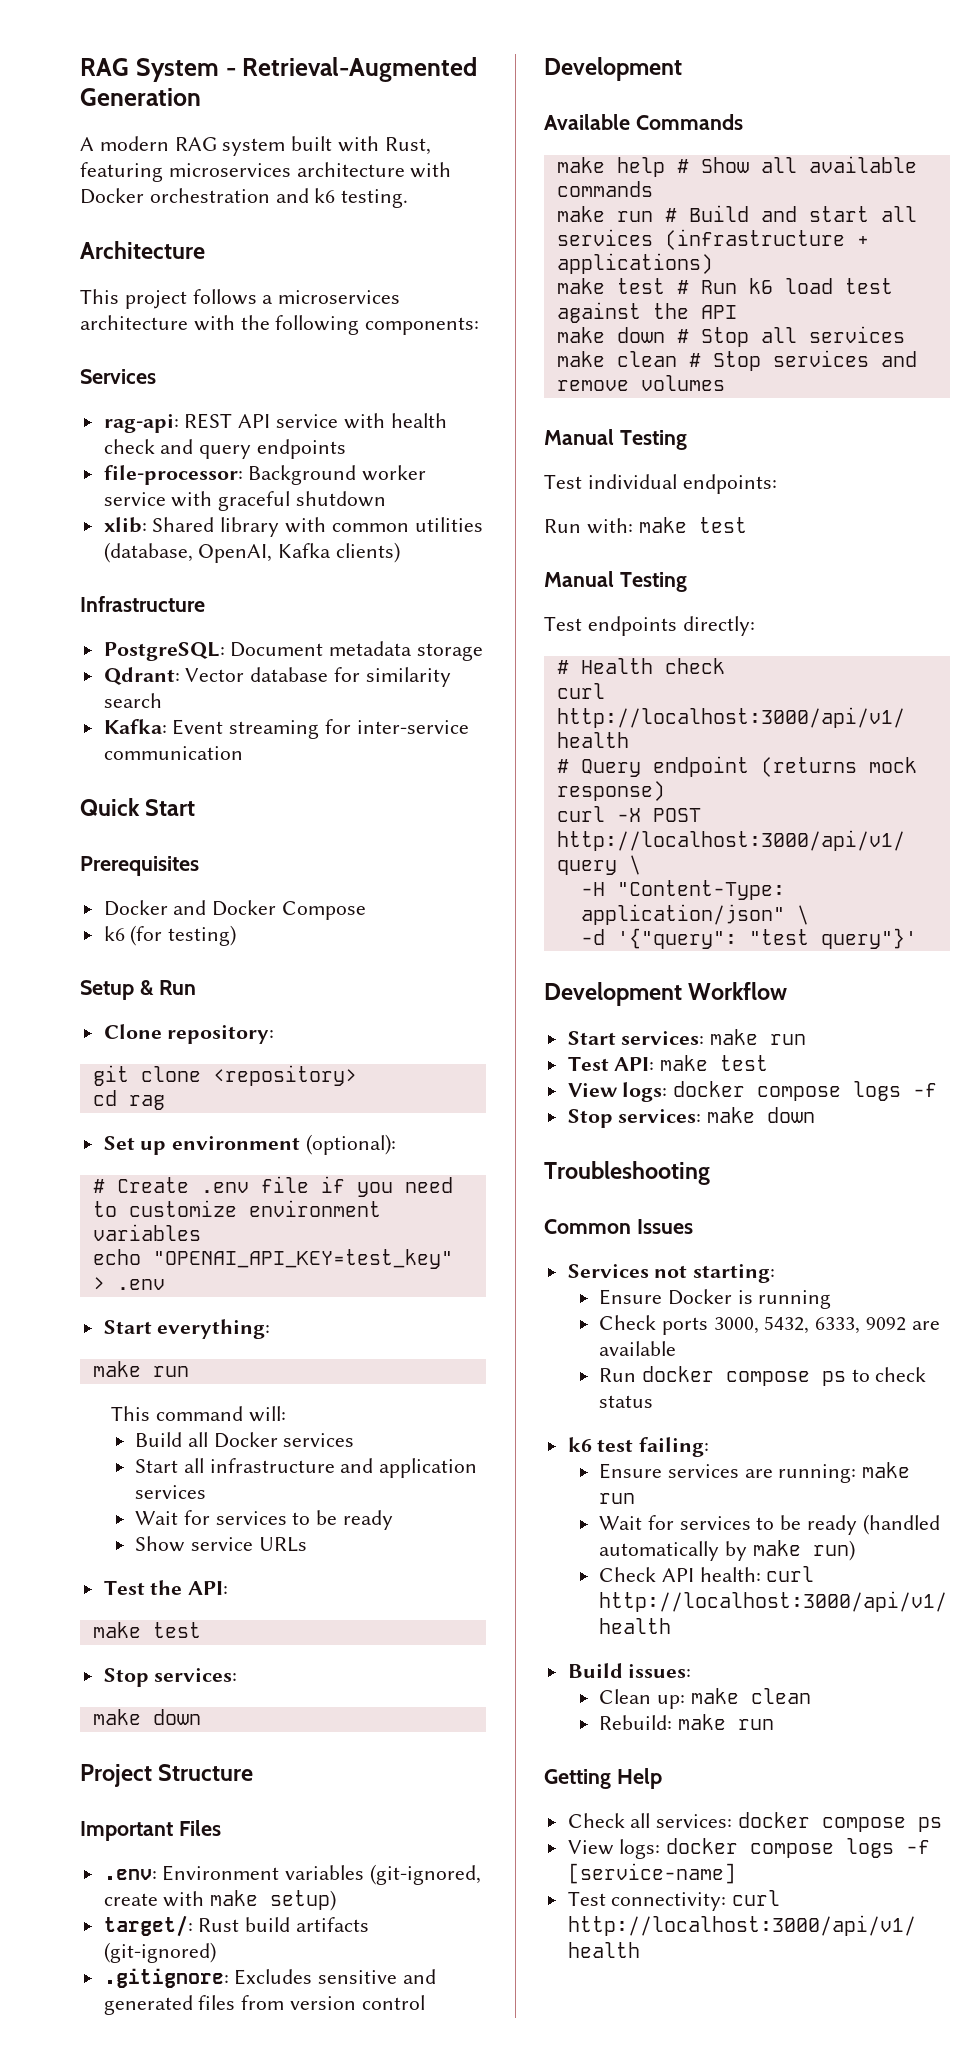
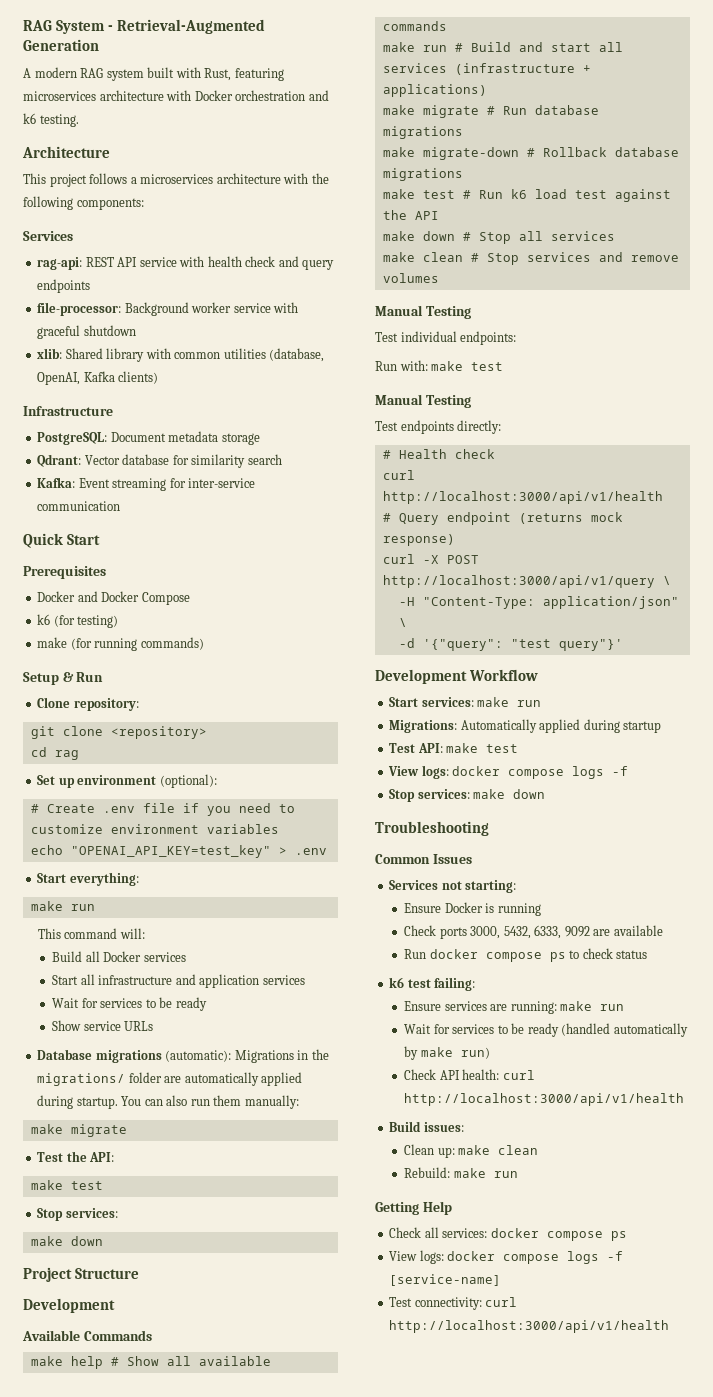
(237, 935) none -> [37,637,204,651] // make (for running commands)
(307, 1544) none -> [37,1049,329,1063] [37,1072,303,1086] [37,1095,299,1109] [30,1124,127,1137] // Database migrations (automatic): Migrations in the migrations/ folder are automatically applied during startup. You can also run them manually: // make migrate
[80,1820,221,1841] [103,1864,482,1885] [103,1890,337,1911] [103,1915,370,1937] [103,1942,216,1963] [103,1968,437,1988] [103,1995,425,2015] // Important Files // .env: Environment variables (git-ignored, create with make setup) // target/: Rust build artifacts (git-ignored) // .gitignore: Excludes sensitive and generated files from version control -> (139, 1273) none
(713, 263) none -> [382,105,599,118] [382,126,463,139] [382,147,679,160] [382,168,463,181] // make migrate # Run database migrations // make migrate-down # Rollback database migrations
(807, 1039) none -> [389,719,662,733] // Migrations: Automatically applied during startup

